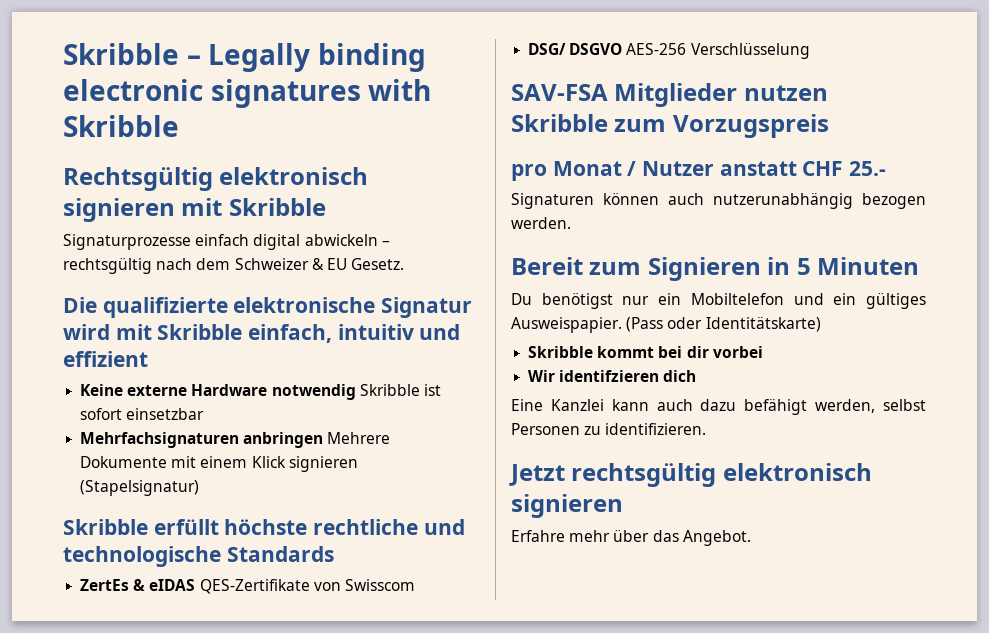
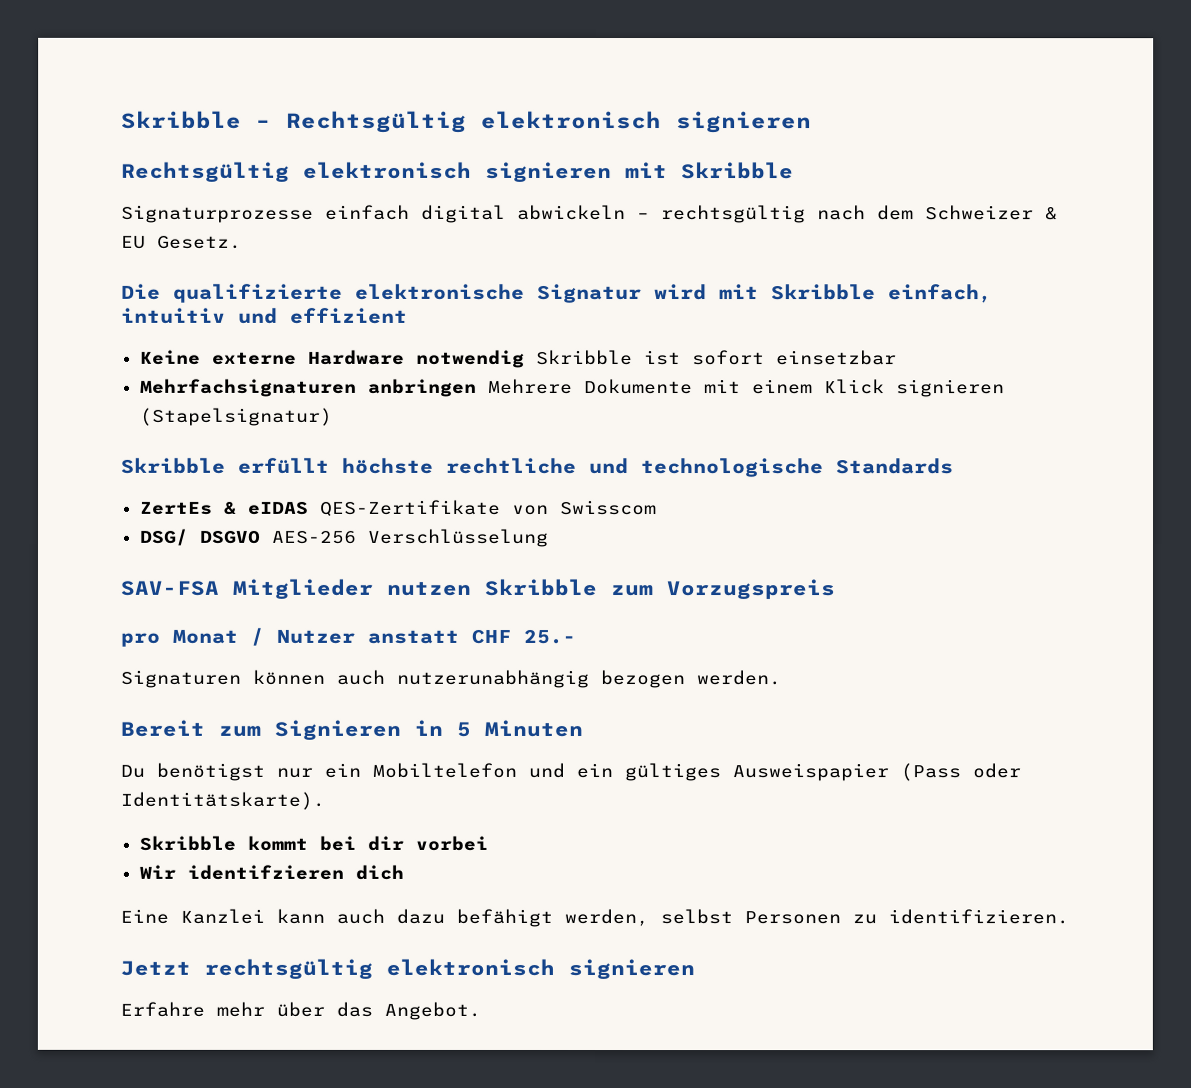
[208,43,426,72] [63,79,432,108] [63,115,179,137] Legally binding electronic signatures with Skribble -> [286,110,812,134] Rechtsgültig elektronisch signieren
[511,317,622,333] Ausweispapier. -> [732,763,889,782] Ausweispapier
[705,317,821,332] Identitätskarte) -> [120,791,325,810] Identitätskarte).

